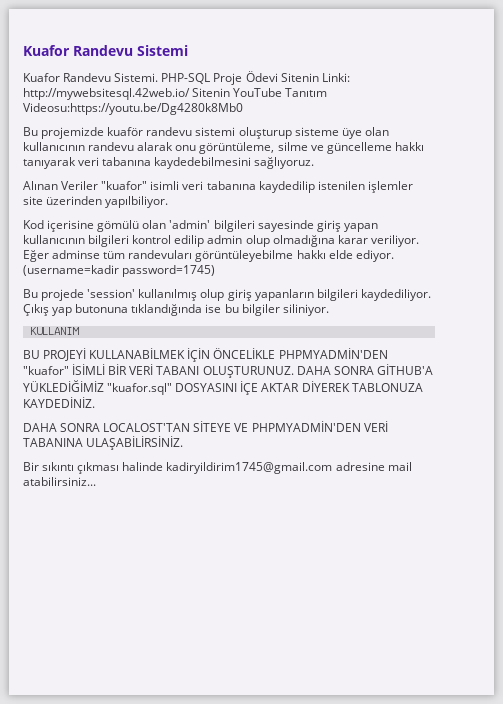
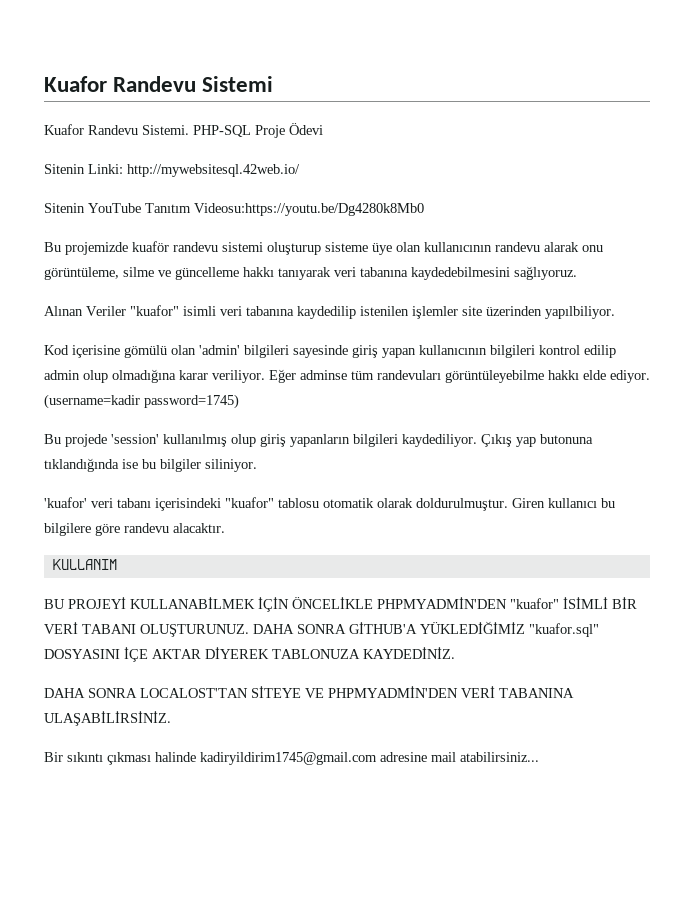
(278, 76) none -> (323, 129) //
(190, 94) none -> (300, 170) //
(329, 310) none -> [44,497,615,511] [44,523,225,536] // 'kuafor' veri tabanı içerisindeki "kuafor" tablosu otomatik olarak doldurulmuştur. Giren kullanıcı bu bilgilere göre randevu alacaktır.

